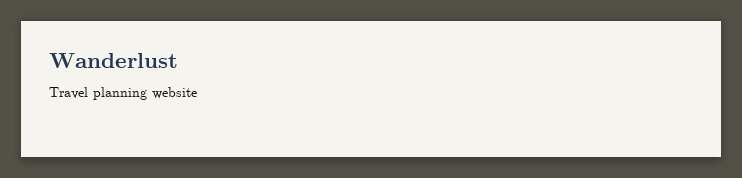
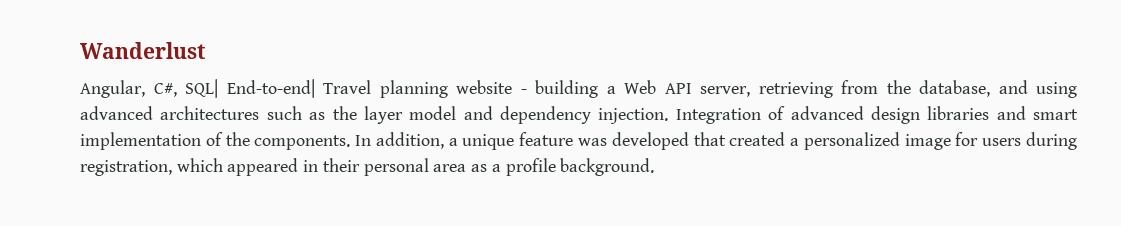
[49,87,197,100] Travel planning website -> [80,79,1077,98] [80,106,1078,124] [80,132,1078,150] [80,158,655,176] Angular, C#, SQL| End-to-end| Travel planning website - building a Web API server, retrieving from the database, and using advanced architectures such as the layer model and dependency injection. Integration of advanced design libraries and smart implementation of the components. In addition, a unique feature was developed that created a personalized image for users during registration, which appeared in their personal area as a profile background.

